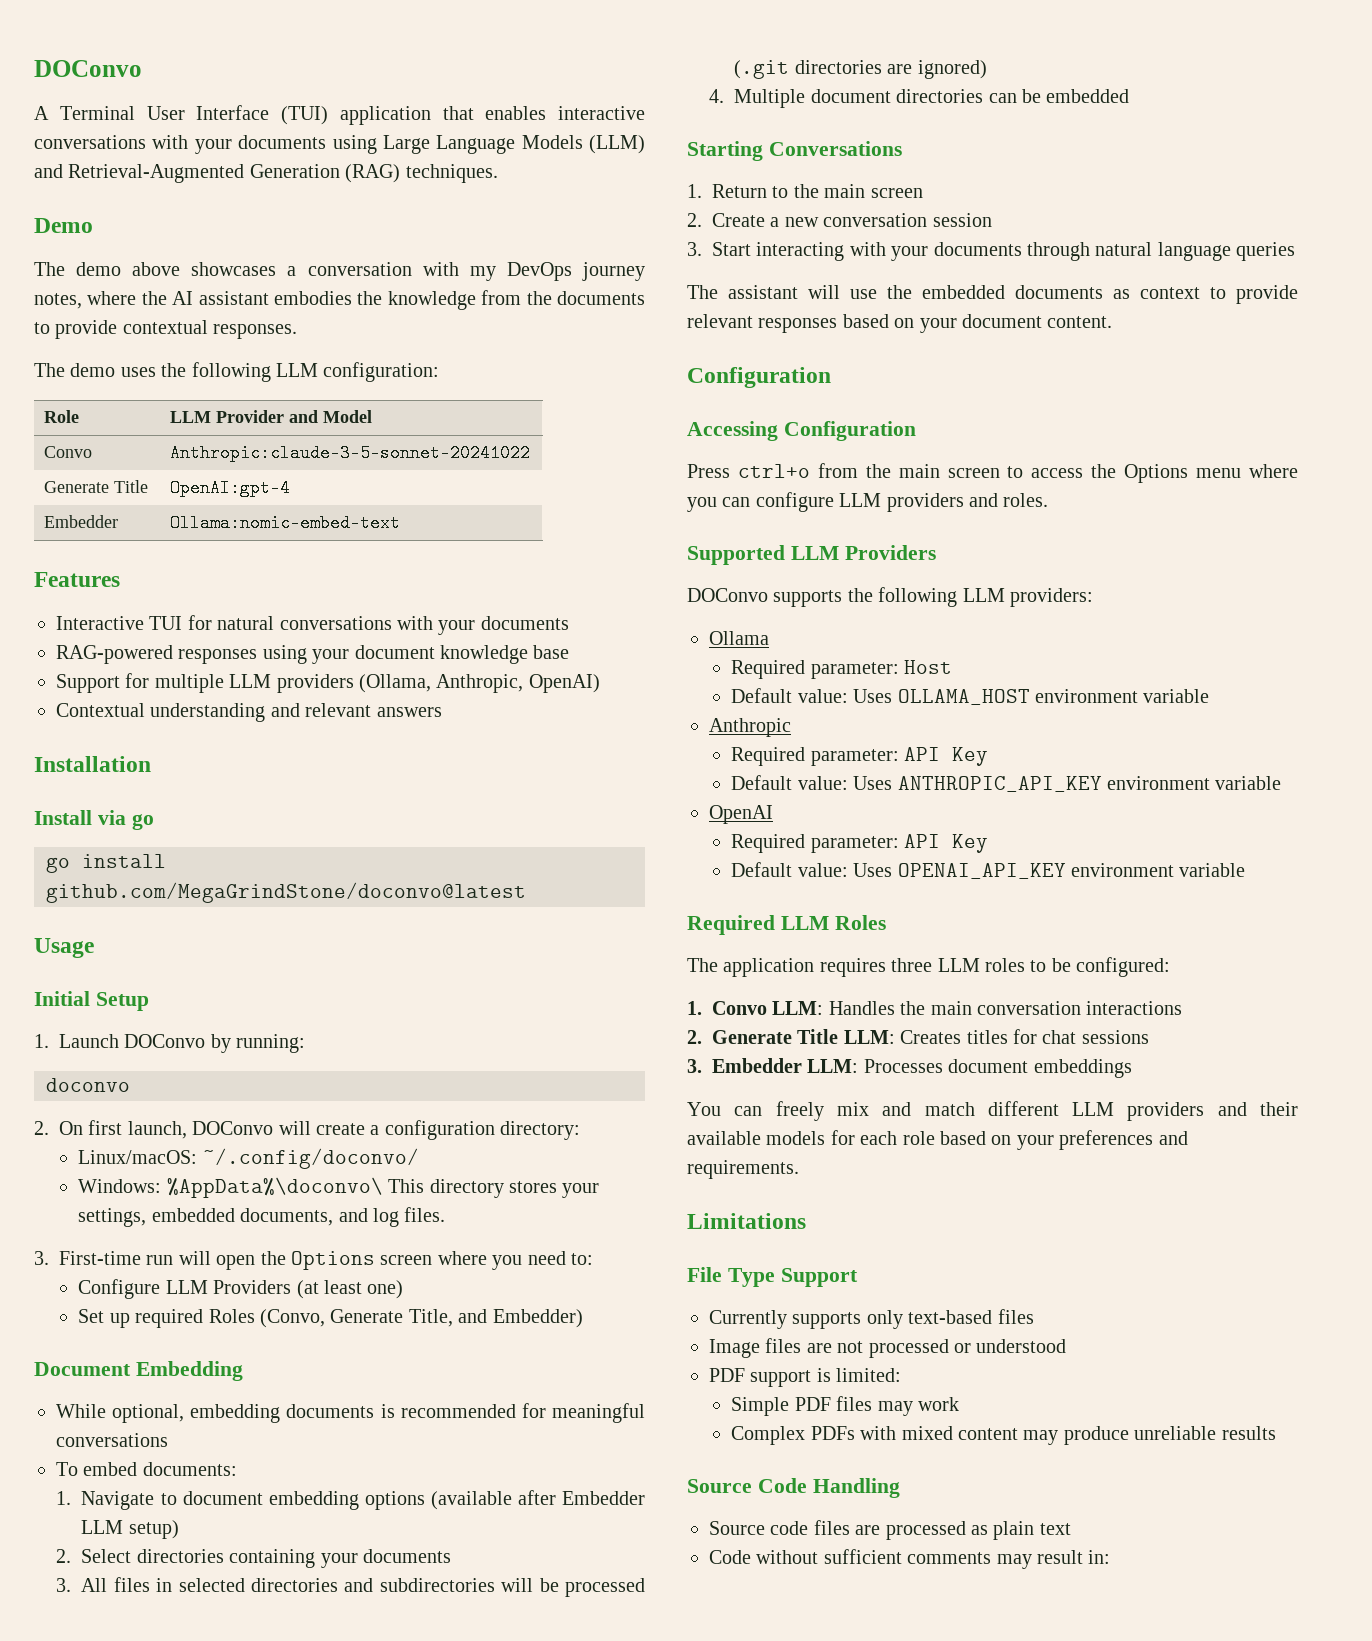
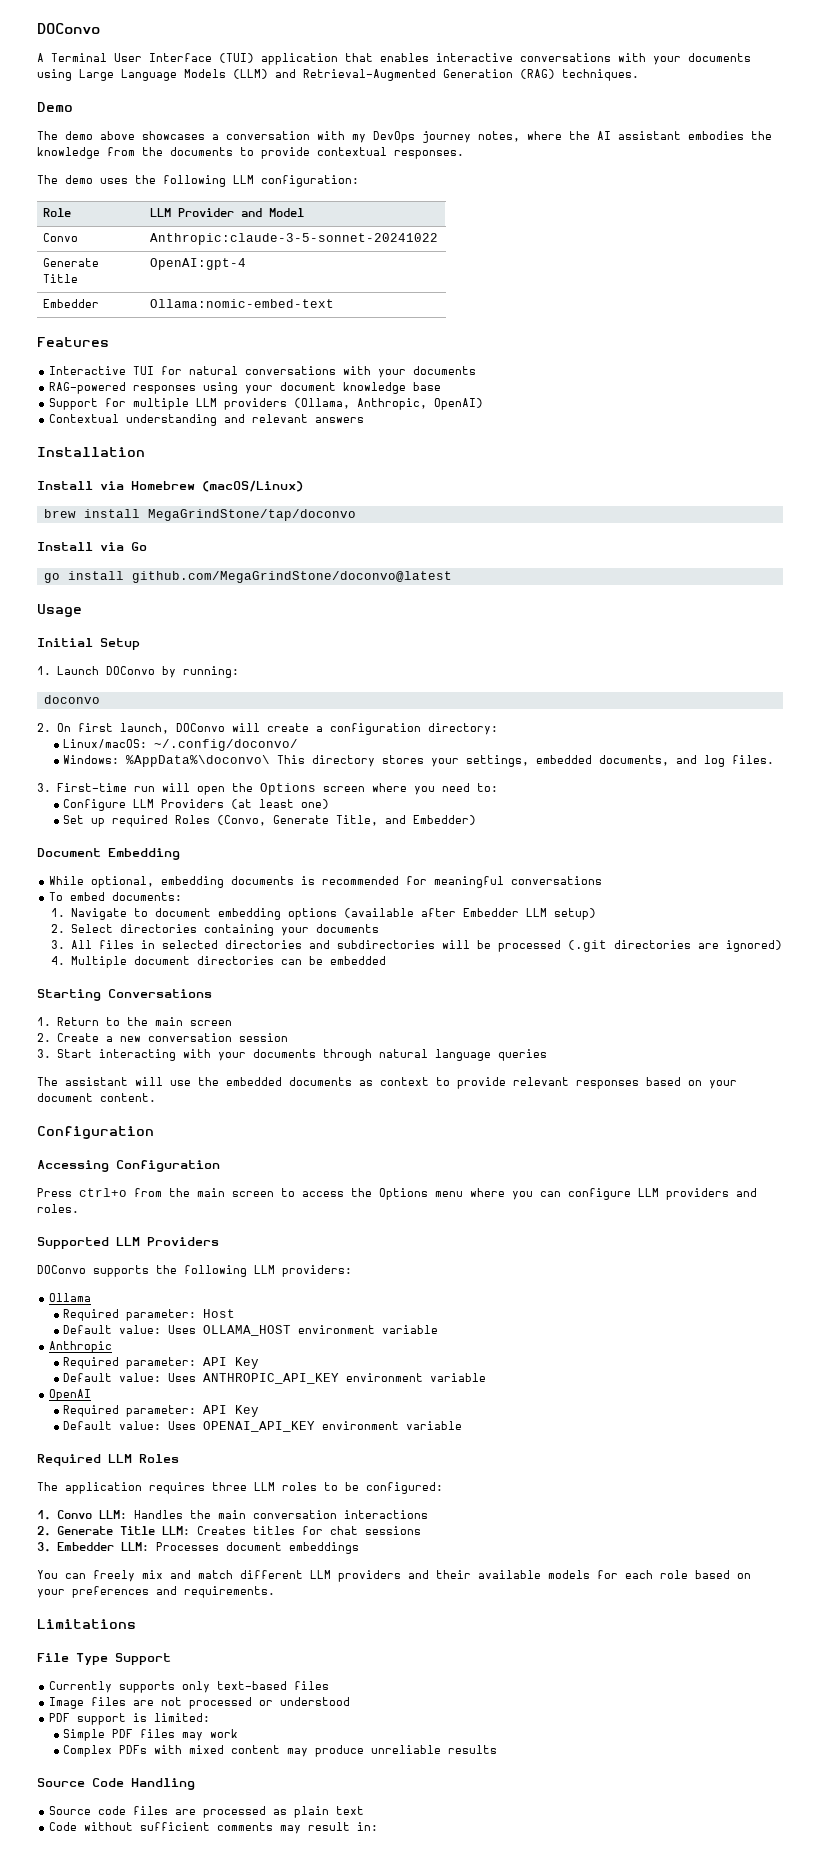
[131,814,154,830] go -> [131,480,303,492] [43,509,356,521] [37,542,147,551] Homebrew (macOS/Linux) // brew install MegaGrindStone/tap/doconvo // Install via Go

